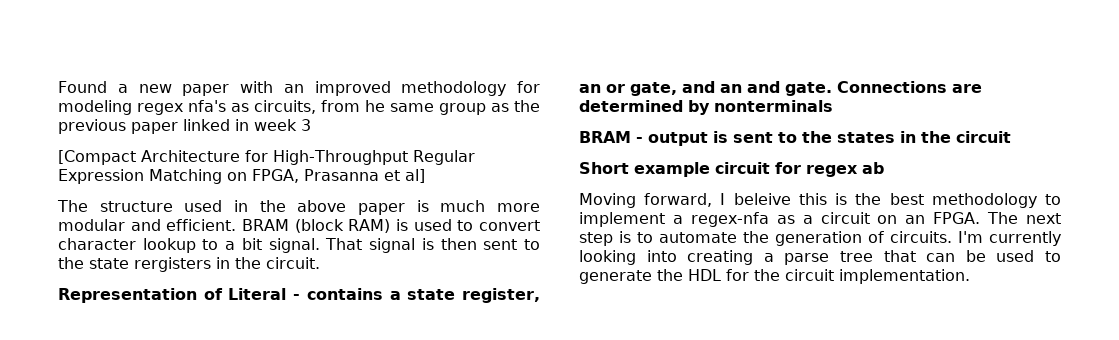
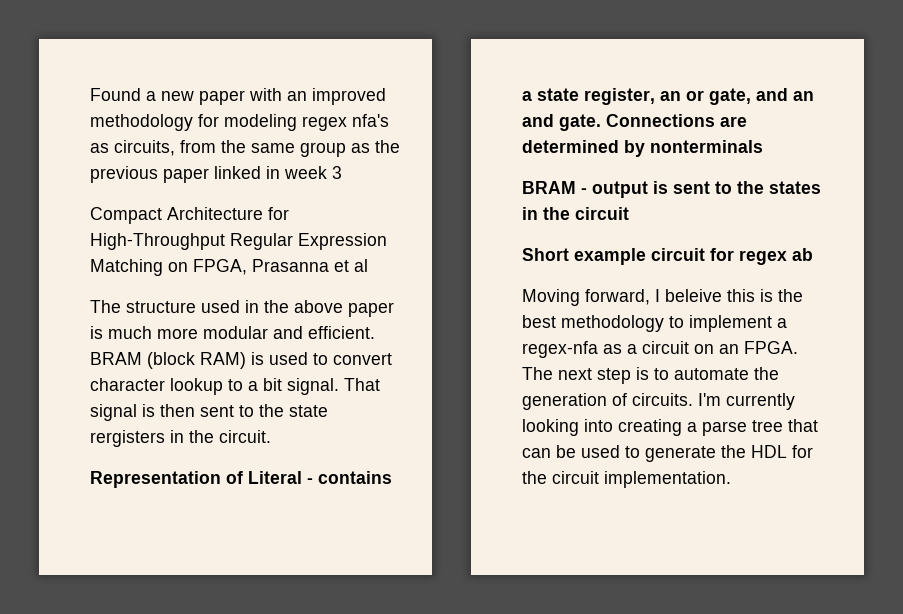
[365,100,385,112] he -> [221,140,246,153] the
[58,150,136,165] [Compact -> [90,207,162,224] Compact
[405,169,425,183] al] -> [354,259,368,272] al

